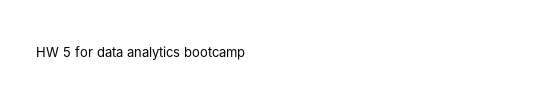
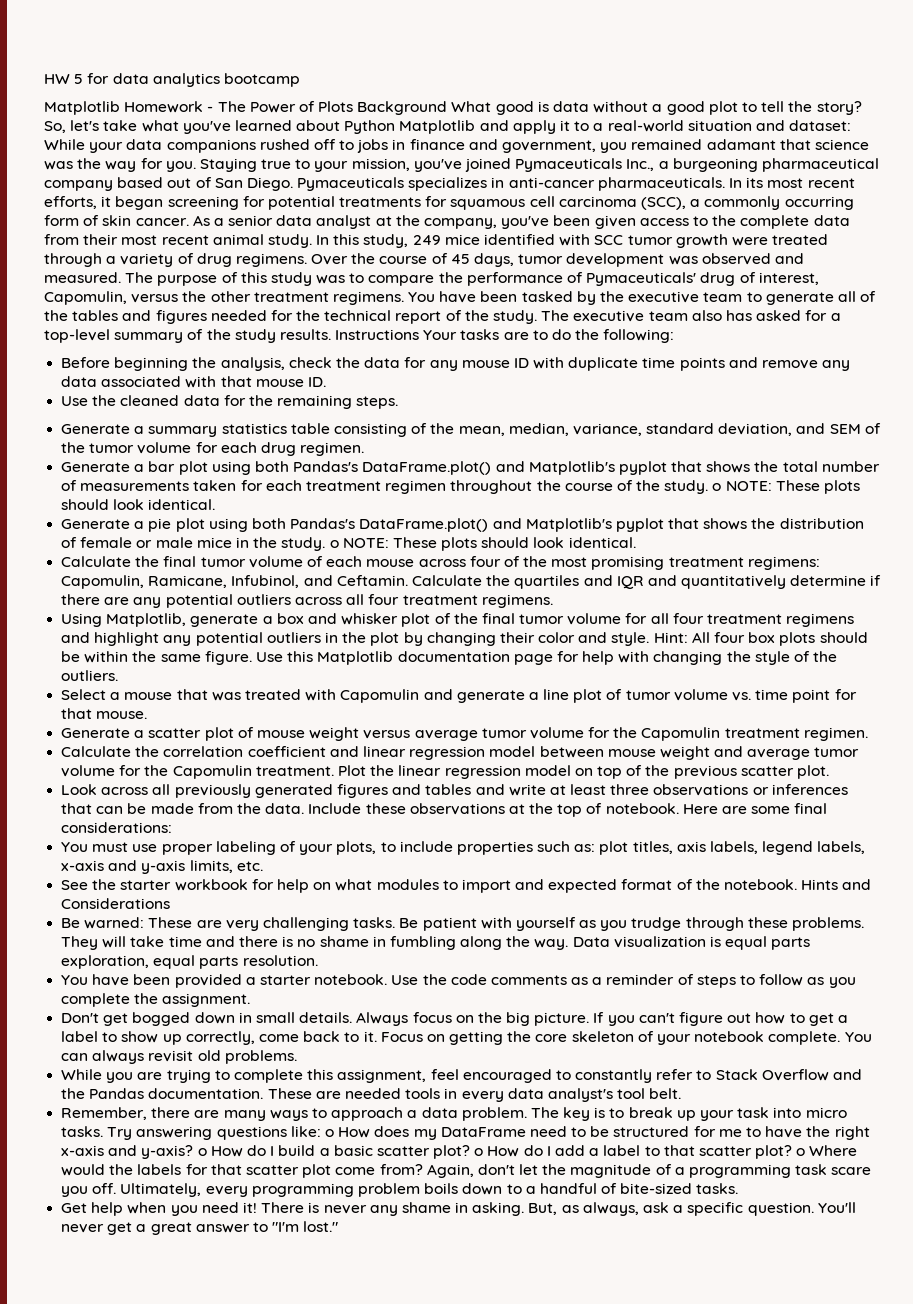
(245, 53) none -> [44,101,862,115] [44,120,852,134] [44,139,869,153] [44,158,879,172] [44,177,855,191] [44,196,854,210] [44,215,850,229] [44,234,829,248] [44,253,804,267] [44,272,819,286] [44,291,877,305] [44,310,841,324] [44,329,675,343] [61,357,851,371] [61,376,326,388] [61,395,399,409] [61,423,881,437] [61,442,365,456] [61,461,880,475] [61,480,861,494] [61,499,216,510] [61,518,864,532] [61,537,636,551] [61,556,820,570] [61,575,882,589] [61,594,553,608] [61,613,855,627] [61,632,868,646] [61,651,838,665] [61,670,119,681] [61,689,857,703] [61,708,148,719] [61,727,868,741] [61,746,860,760] [61,765,830,779] [61,784,848,798] [61,803,828,817] [61,822,173,833] [61,841,866,855] [61,860,263,874] [61,879,872,893] [61,898,171,909] [61,917,865,931] [61,936,811,950] [61,955,318,969] [61,974,856,988] [61,993,251,1007] [61,1012,848,1026] [61,1031,872,1045] [61,1050,297,1064] [61,1069,863,1083] [61,1088,682,1102] [61,1107,847,1121] [61,1126,870,1140] [61,1145,858,1159] [61,1164,872,1178] [61,1183,739,1197] [61,1202,856,1216] [61,1221,339,1235] // Matplotlib Homework - The Power of Plots Background What good is data without a good plot to tell the story? So, let's take what you've learned about Python Matplotlib and apply it to a real-world situation and dataset: While your data companions rushed off to jobs in finance and government, you remained adamant that science was the way for you. Staying true to your mission, you've joined Pymaceuticals Inc., a burgeoning pharmaceutical company based out of San Diego. Pymaceuticals specializes in anti-cancer pharmaceuticals. In its most recent efforts, it began screening for potential treatments for squamous cell carcinoma (SCC), a commonly occurring form of skin cancer. As a senior data analyst at the company, you've been given access to the complete data from their most recent animal study. In this study, 249 mice identified with SCC tumor growth were treated through a variety of drug regimens. Over the course of 45 days, tumor development was observed and measured. The purpose of this study was to compare the performance of Pymaceuticals' drug of interest, Capomulin, versus the other treatment regimens. You have been tasked by the executive team to generate all of the tables and figures needed for the technical report of the study. The executive team also has asked for a top-level summary of the study results. Instructions Your tasks are to do the following: // Before beginning the analysis, check the data for any mouse ID with duplicate time points and remove any data associated with that mouse ID. // Use the cleaned data for the remaining steps. // Generate a summary statistics table consisting of the mean, median, variance, standard deviation, and SEM of the tumor volume for each drug regimen. // Generate a bar plot using both Pandas's DataFrame.plot() and Matplotlib's pyplot that shows the total number of measurements taken for each treatment regimen throughout the course of the study. o NOTE: These plots should look identical. // Generate a pie plot using both Pandas's DataFrame.plot() and Matplotlib's pyplot that shows the distribution of female or male mice in the study. o NOTE: These plots should look identical. // Calculate the final tumor volume of each mouse across four of the most promising treatment regimens: Capomulin, Ramicane, Infubinol, and Ceftamin. Calculate the quartiles and IQR and quantitatively determine if there are any potential outliers across all four treatment regimens. // Using Matplotlib, generate a box and whisker plot of the final tumor volume for all four treatment regimens and highlight any potential outliers in the plot by changing their color and style. Hint: All four box plots should be within the same figure. Use this Matplotlib documentation page for help with changing the style of the outliers. // Select a mouse that was treated with Capomulin and generate a line plot of tumor volume vs. time point for that mouse. // Generate a scatter plot of mouse weight versus average tumor volume for the Capomulin treatment regimen. // Calculate the correlation coefficient and linear regression model between mouse weight and average tumor volume for the Capomulin treatment. Plot the linear regression model on top of the previous scatter plot. // Look across all previously generated figures and tables and write at least three observations or inferences that can be made from the data. Include these observations at the top of notebook. Here are some final considerations: // You must use proper labeling of your plots, to include properties such as: plot titles, axis labels, legend labels, x-axis and y-axis limits, etc. // See the starter workbook for help on what modules to import and expected format of the notebook. Hints and Considerations // Be warned: These are very challenging tasks. Be patient with yourself as you trudge through these problems. They will take time and there is no shame in fumbling along the way. Data visualization is equal parts exploration, equal parts resolution. // You have been provided a starter notebook. Use the code comments as a reminder of steps to follow as you complete the assignment. // Don't get bogged down in small details. Always focus on the big picture. If you can't figure out how to get a label to show up correctly, come back to it. Focus on getting the core skeleton of your notebook complete. You can always revisit old problems. // While you are trying to complete this assignment, feel encouraged to constantly refer to Stack Overflow and the Pandas documentation. These are needed tools in every data analyst's tool belt. // Remember, there are many ways to approach a data problem. The key is to break up your task into micro tasks. Try answering questions like: o How does my DataFrame need to be structured for me to have the right x-axis and y-axis? o How do I build a basic scatter plot? o How do I add a label to that scatter plot? o Where would the labels for that scatter plot come from? Again, don't let the magnitude of a programming task scare you off. Ultimately, every programming problem boils down to a handful of bite-sized tasks. // Get help when you need it! There is never any shame in asking. But, as always, ask a specific question. You'll never get a great answer to "I'm lost."

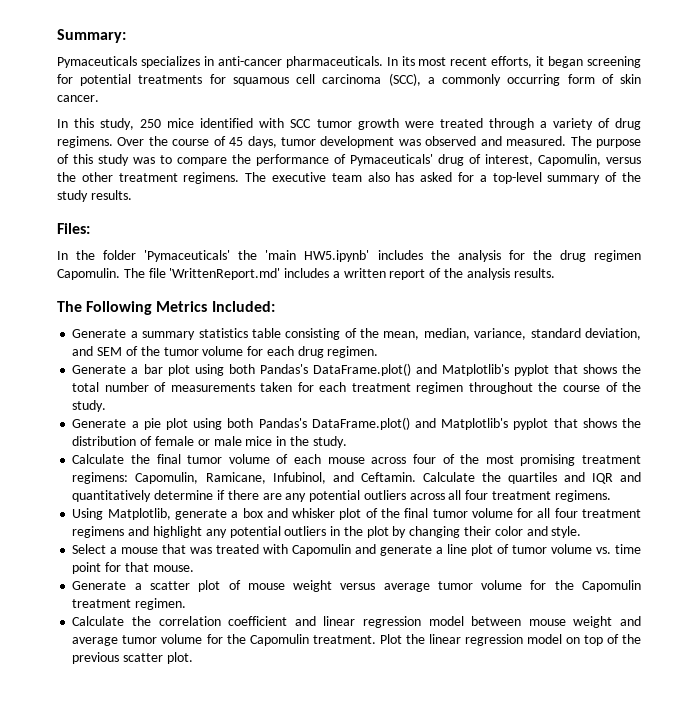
[44,73,300,87] [44,101,862,115] [44,120,852,134] [44,139,869,153] [44,158,879,172] [44,177,293,191] HW 5 for data analytics bootcamp // Matplotlib Homework - The Power of Plots Background What good is data without a good plot to tell the story? So, let's take what you've learned about Python Matplotlib and apply it to a real-world situation and dataset: While your data companions rushed off to jobs in finance and government, you remained adamant that science was the way for you. Staying true to your mission, you've joined Pymaceuticals Inc., a burgeoning pharmaceutical company based out of San Diego. -> [57,29,126,43] Summary: //
[192,215,850,229] [44,234,312,248] As a senior data analyst at the company, you've been given access to the complete data from their most recent animal study. -> (99, 98) //
[412,235,441,245] 249 -> [140,119,162,128] 250
[408,291,877,305] [44,310,538,324] You have been tasked by the executive team to generate all of the tables and figures needed for the technical report of the study. -> (240, 178) none
[335,329,675,343] [61,357,851,371] [61,376,326,388] [61,395,399,409] Instructions Your tasks are to do the following: // Before beginning the analysis, check the data for any mouse ID with duplicate time points and remove any data associated with that mouse ID. // Use the cleaned data for the remaining steps. -> [57,223,90,234] [57,250,642,262] [57,268,555,280] [57,301,275,315] // Files: // In the folder 'Pymaceuticals' the 'main HW5.ipynb' includes the analysis for the drug regimen Capomulin. The file 'WrittenReport.md' includes a written report of the analysis results. // The Following Metrics Included:
[712,480,861,494] [61,499,216,510] o NOTE: These plots should look identical. -> (107, 406) none
[329,537,636,551] o NOTE: These plots should look identical. -> (347, 442) none
[653,632,868,646] [61,651,838,665] [61,670,119,681] Hint: All four box plots should be within the same figure. Use this Matplotlib documentation page for help with changing the style of the outliers. -> (582, 532) none
[61,784,848,798] [61,803,828,817] [61,822,173,833] [61,841,866,855] [61,860,263,874] [61,879,872,893] [61,898,171,909] [61,917,865,931] [61,936,811,950] [61,955,318,969] [61,974,856,988] [61,993,251,1007] [61,1012,848,1026] [61,1031,872,1045] [61,1050,297,1064] [61,1069,863,1083] [61,1088,682,1102] [61,1107,847,1121] [61,1126,870,1140] [61,1145,858,1159] [61,1164,872,1178] [61,1183,739,1197] [61,1202,856,1216] [61,1221,339,1235] // Look across all previously generated figures and tables and write at least three observations or inferences that can be made from the data. Include these observations at the top of notebook. Here are some final considerations: // You must use proper labeling of your plots, to include properties such as: plot titles, axis labels, legend labels, x-axis and y-axis limits, etc. // See the starter workbook for help on what modules to import and expected format of the notebook. Hints and Considerations // Be warned: These are very challenging tasks. Be patient with yourself as you trudge through these problems. They will take time and there is no shame in fumbling along the way. Data visualization is equal parts exploration, equal parts resolution. // You have been provided a starter notebook. Use the code comments as a reminder of steps to follow as you complete the assignment. // Don't get bogged down in small details. Always focus on the big picture. If you can't figure out how to get a label to show up correctly, come back to it. Focus on getting the core skeleton of your notebook complete. You can always revisit old problems. // While you are trying to complete this assignment, feel encouraged to constantly refer to Stack Overflow and the Pandas documentation. These are needed tools in every data analyst's tool belt. // Remember, there are many ways to approach a data problem. The key is to break up your task into micro tasks. Try answering questions like: o How does my DataFrame need to be structured for me to have the right x-axis and y-axis? o How do I build a basic scatter plot? o How do I add a label to that scatter plot? o Where would the labels for that scatter plot come from? Again, don't let the magnitude of a programming task scare you off. Ultimately, every programming problem boils down to a handful of bite-sized tasks. // Get help when you need it! There is never any shame in asking. But, as always, ask a specific question. You'll never get a great answer to "I'm lost." -> (193, 658) none

